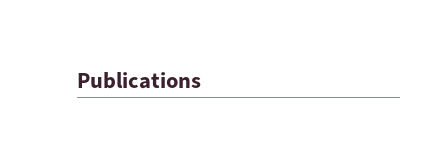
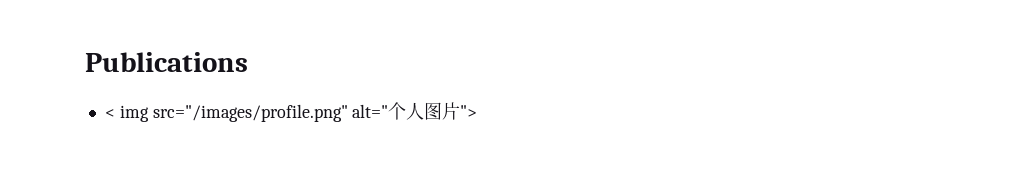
(201, 80) none -> [104,102,478,122] // < img src="/images/profile.png" alt="个人图片">

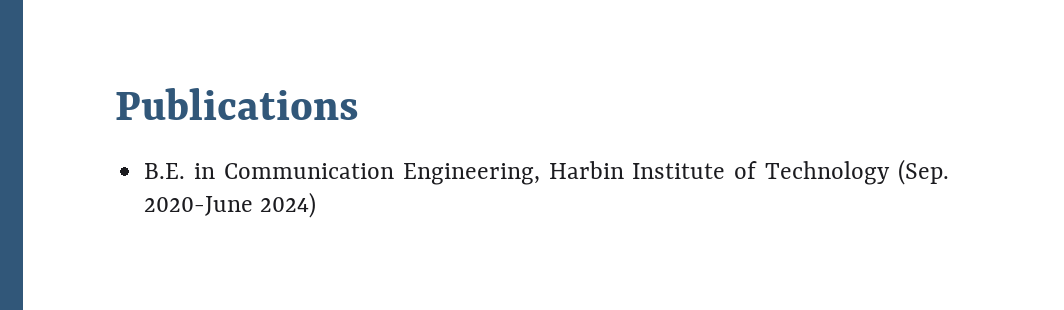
[104,102,478,122] < img src="/images/profile.png" alt="个人图片"> -> [144,159,950,185] [144,192,317,218] B.E. in Communication Engineering, Harbin Institute of Technology (Sep. 2020-June 2024)

